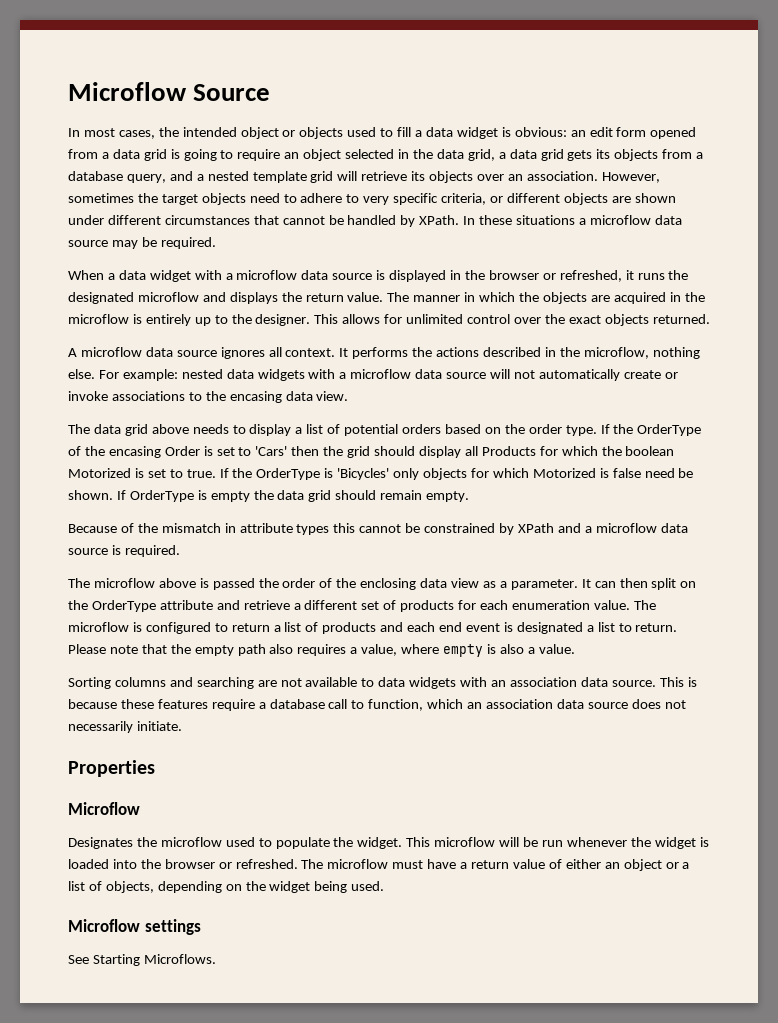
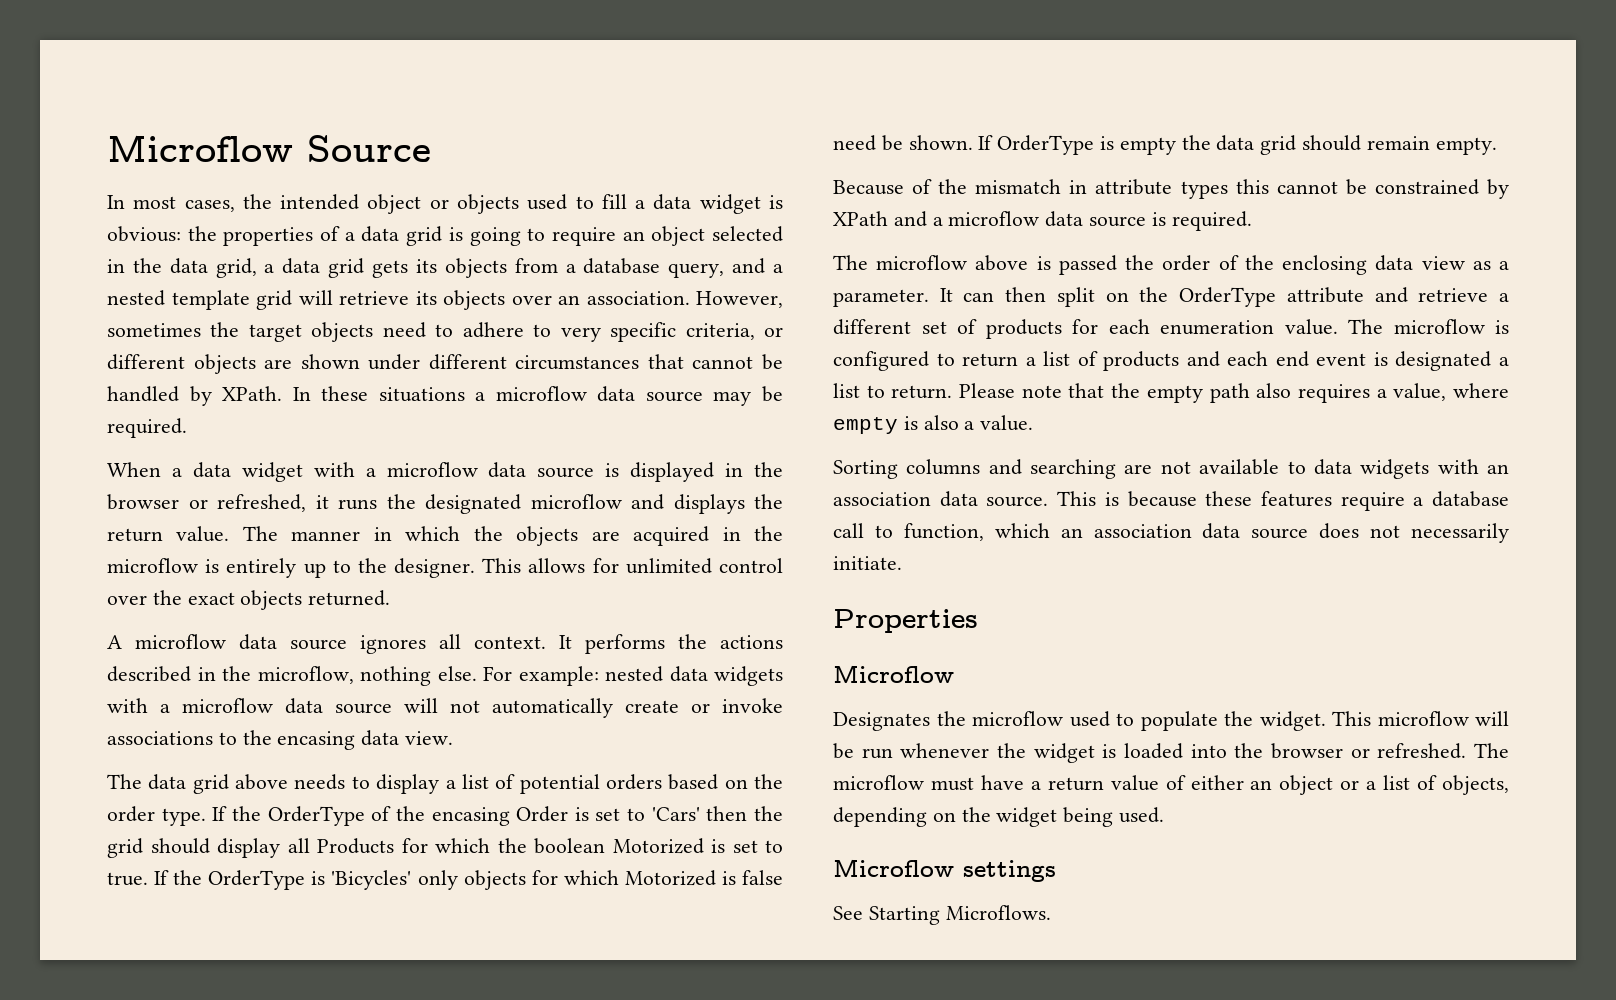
[570,127,697,139] [68,149,98,159] an edit form opened from -> [187,226,341,246] the properties of

